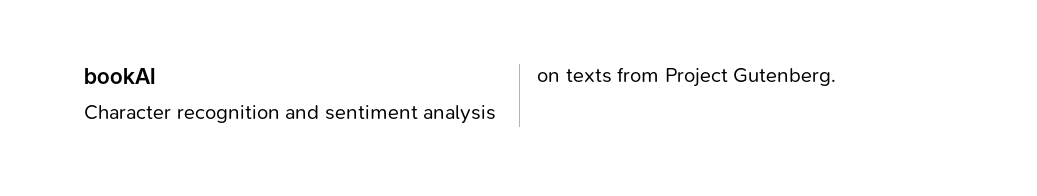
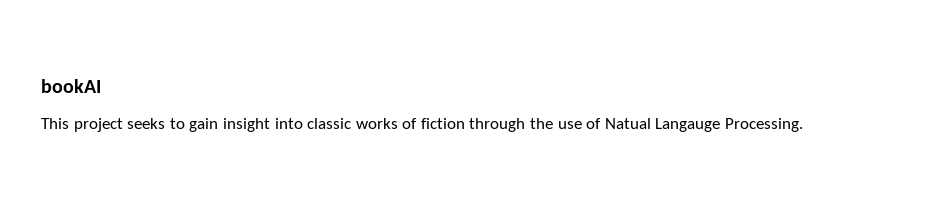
[84,105,497,124] [537,67,837,87] Character recognition and sentiment analysis on texts from Project Gutenberg. -> [41,118,804,132] This project seeks to gain insight into classic works of fiction through the use of Natual Langauge Processing.

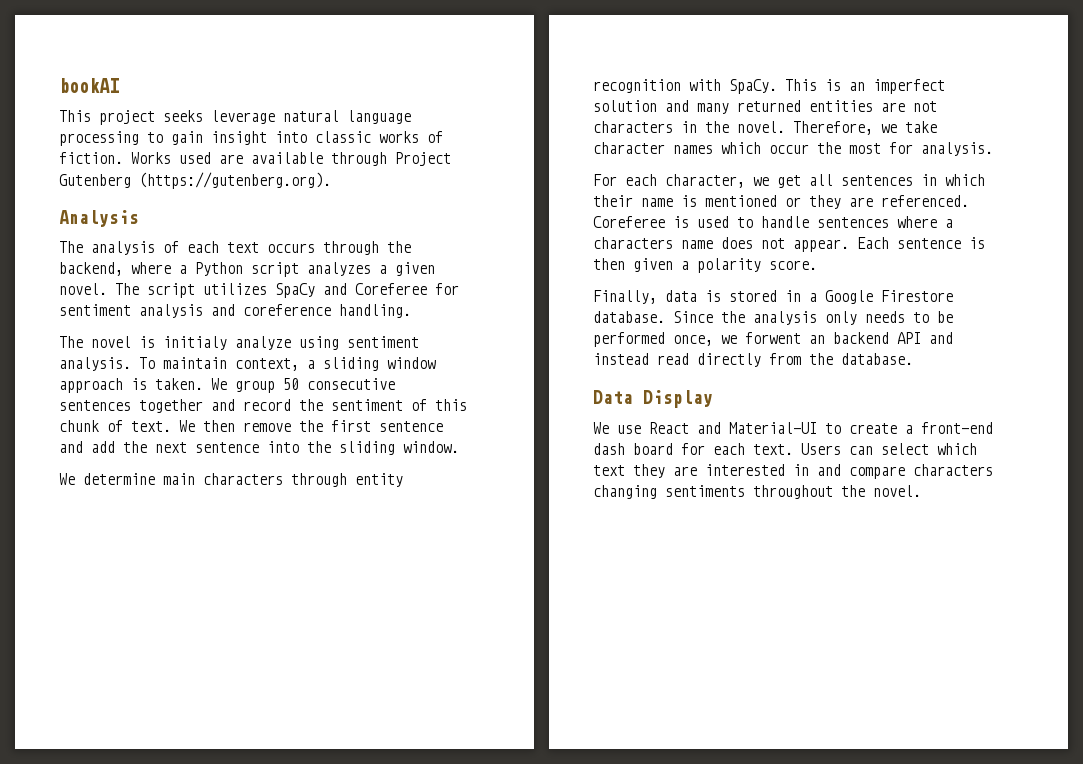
(166, 123) none -> [211,110,411,124] [59,131,139,146] leverage natural language processing
[420,118,804,132] fiction through the use of Natual Langauge Processing. -> [59,152,451,166] [59,172,331,189] [59,210,139,227] [59,241,411,255] [59,262,435,277] [59,283,459,298] [59,304,411,318] [59,336,419,350] [59,357,436,371] [59,378,395,393] [59,399,467,413] [59,420,443,432] [59,441,459,455] [59,473,403,487] [593,79,945,94] [593,100,937,114] [593,121,937,135] [593,142,993,156] [593,174,985,188] [593,195,969,209] [593,216,953,228] [593,237,985,252] [593,258,817,273] [593,290,953,304] [593,311,953,325] [593,332,953,347] [593,353,913,367] [593,390,713,408] [593,422,993,434] [593,443,977,455] [593,464,993,479] [593,485,921,499] fiction. Works used are available through Project Gutenberg (https://gutenberg.org). // Analysis // The analysis of each text occurs through the backend, where a Python script analyzes a given novel. The script utilizes SpaCy and Coreferee for sentiment analysis and coreference handling. // The novel is initialy analyze using sentiment analysis. To maintain context, a sliding window approach is taken. We group 50 consecutive sentences together and record the sentiment of this chunk of text. We then remove the first sentence and add the next sentence into the sliding window. // We determine main characters through entity recognition with SpaCy. This is an imperfect solution and many returned entities are not characters in the novel. Therefore, we take character names which occur the most for analysis. // For each character, we get all sentences in which their name is mentioned or they are referenced. Coreferee is used to handle sentences where a characters name does not appear. Each sentence is then given a polarity score. // Finally, data is stored in a Google Firestore database. Since the analysis only needs to be performed once, we forwent an backend API and instead read directly from the database. // Data Display // We use React and Material-UI to create a front-end dash board for each text. Users can select which text they are interested in and compare characters changing sentiments throughout the novel.

